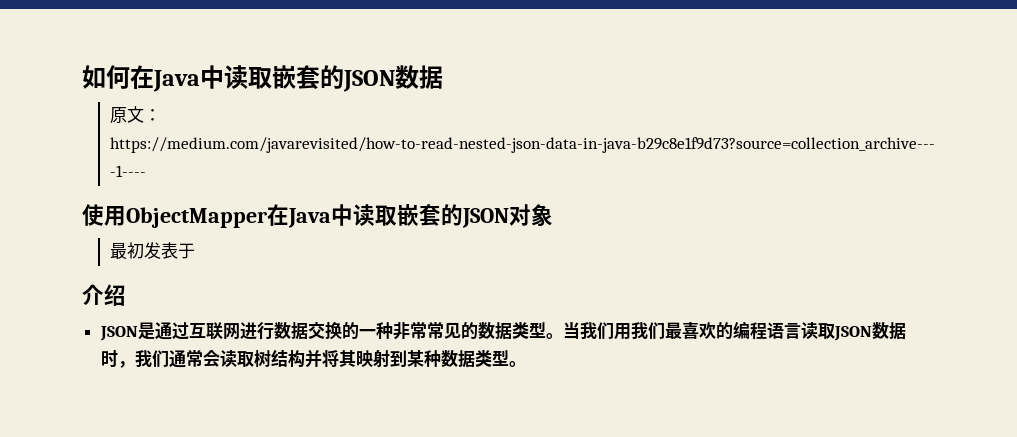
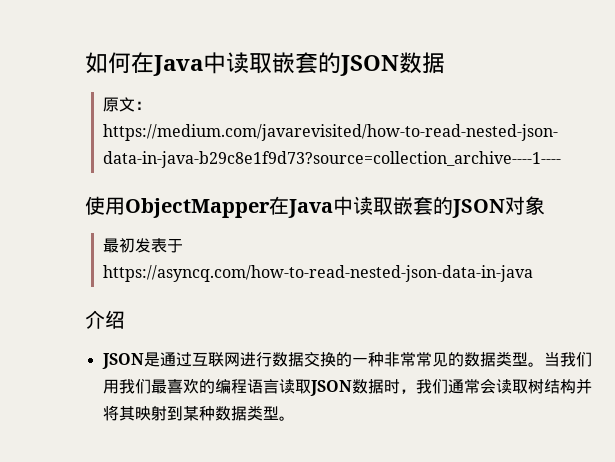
(195, 251) none -> [102,265,533,282] https://asyncq.com/how-to-read-nested-json-data-in-java

